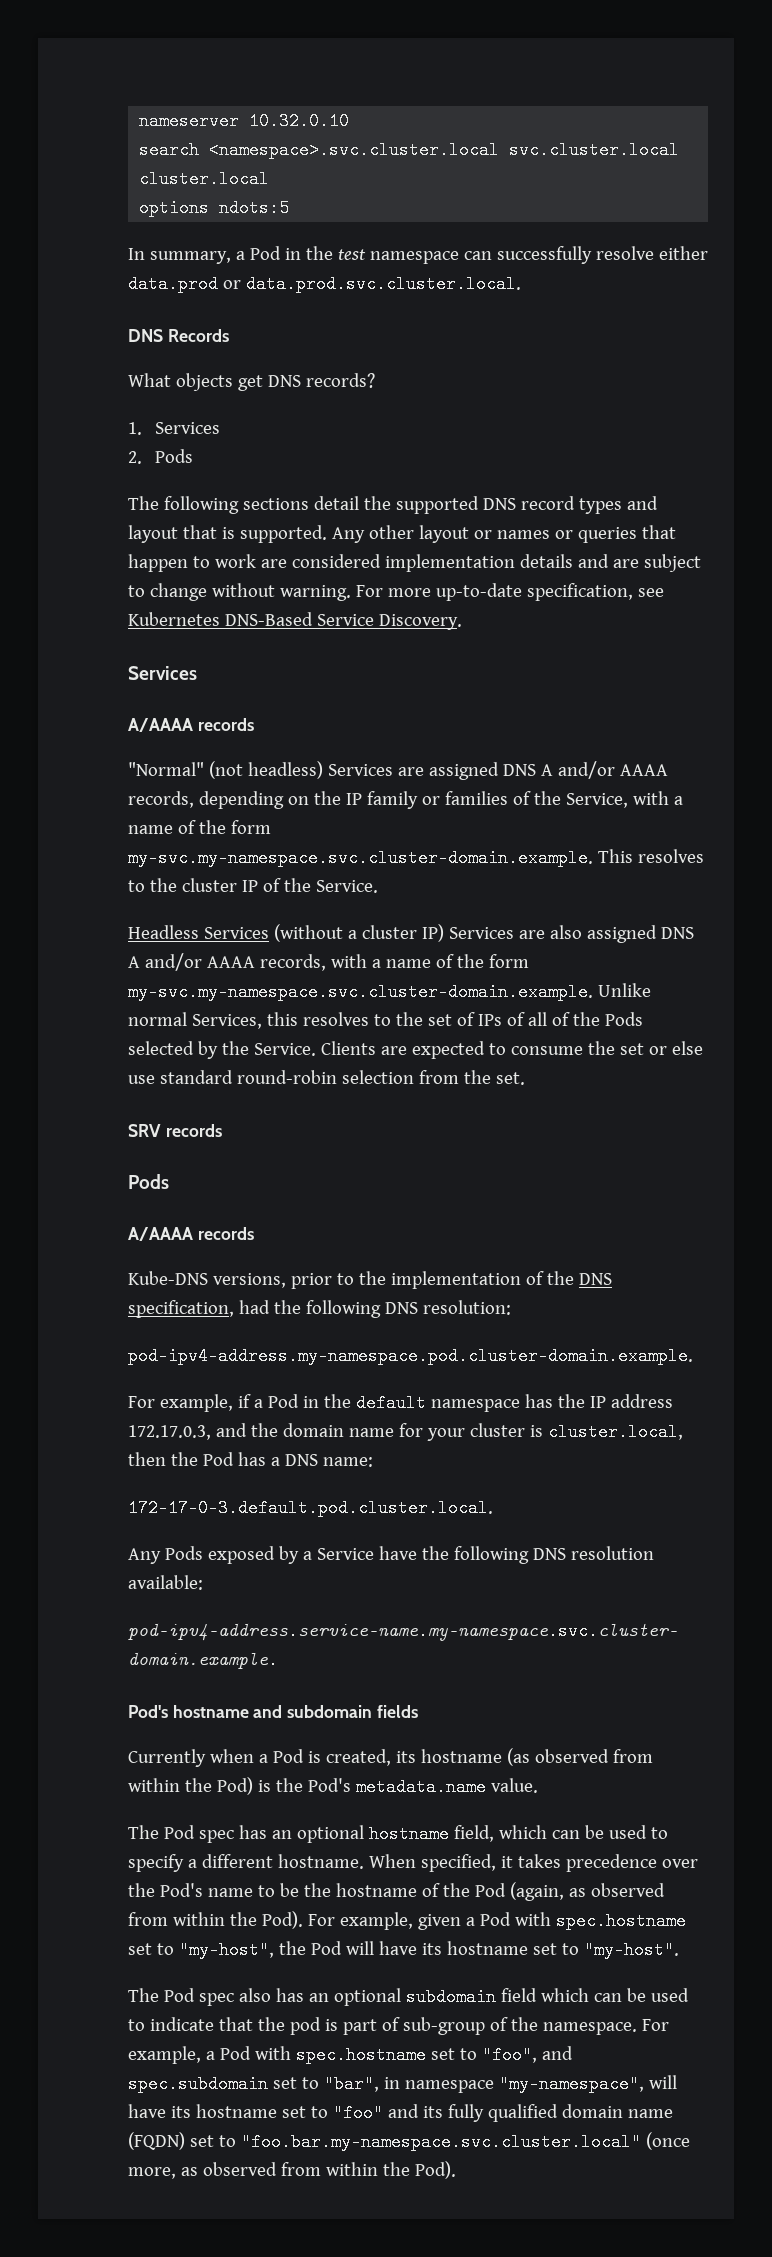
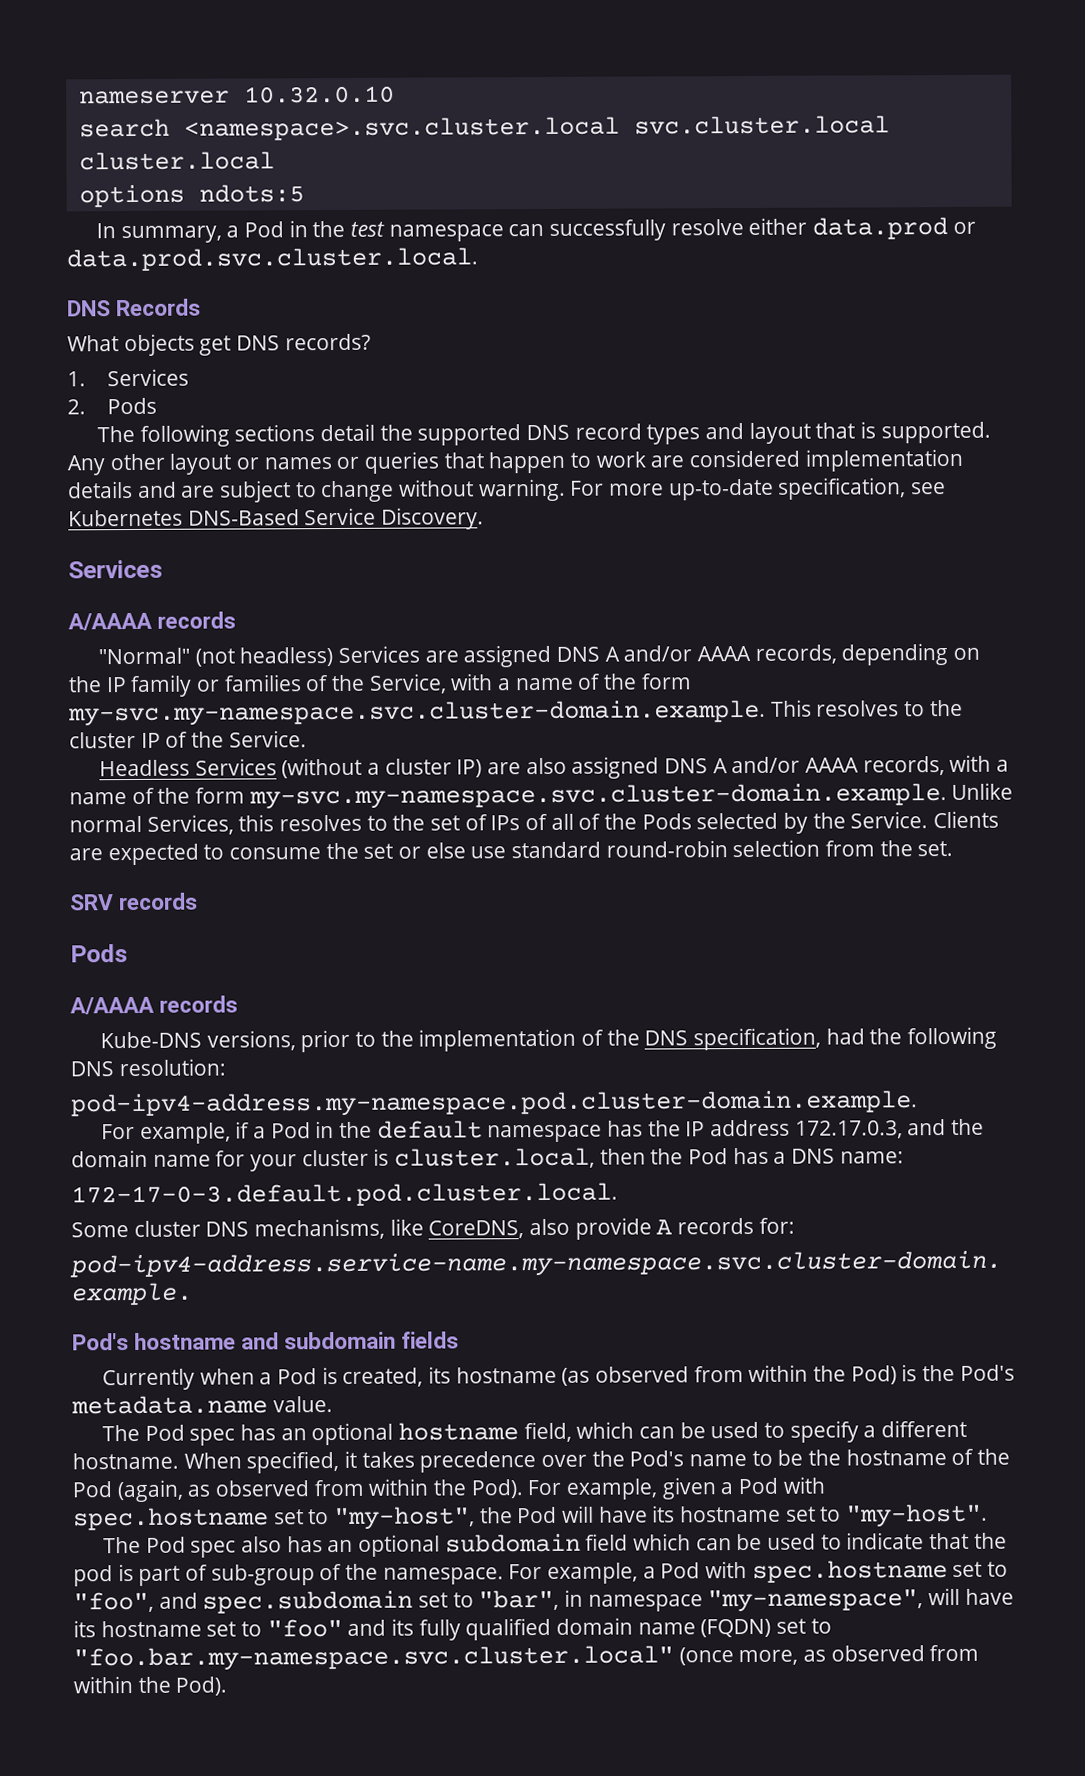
[448,927,514,939] Services -> (483, 768) none
[128,1546,654,1564] [128,1575,203,1590] Any Pods exposed by a Service have the following DNS resolution available: -> [71,1217,795,1240] Some cluster DNS mechanisms, like CoreDNS, also provide A records for:

